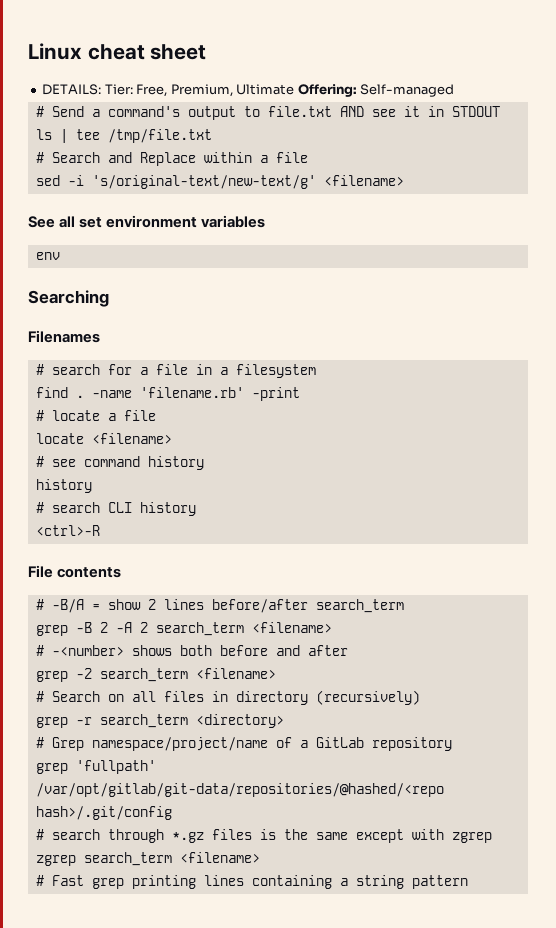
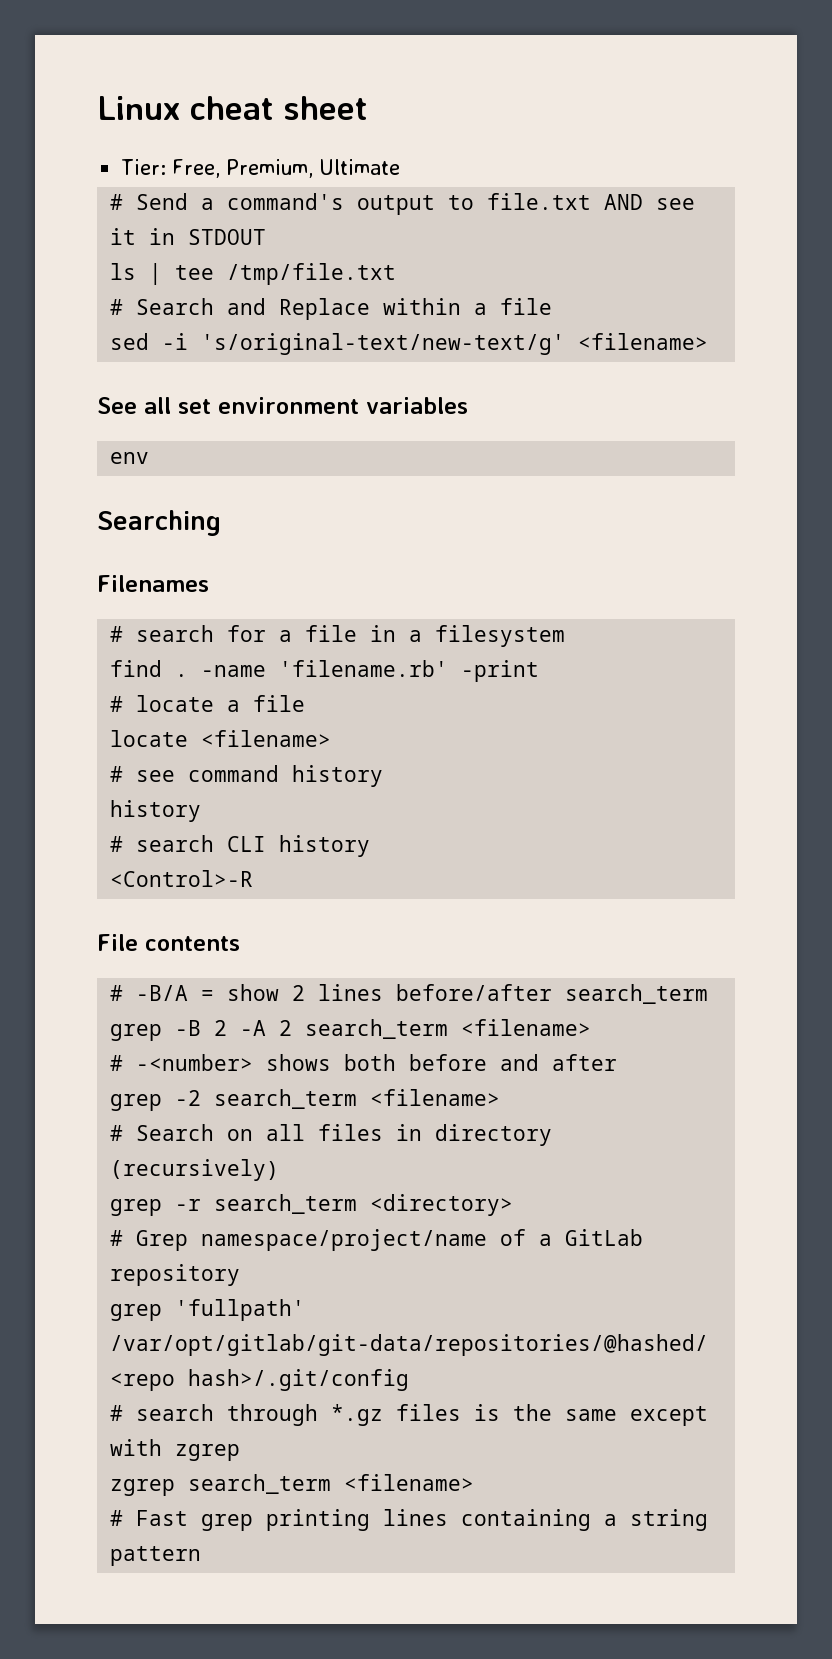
[42,84,102,95] DETAILS: -> (367, 108) none
[297,84,455,97] Offering: Self-managed -> (401, 167) none
[35,525,100,536] <ctrl>-R -> [110,870,254,887] <Control>-R

